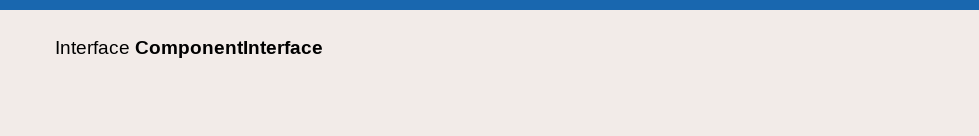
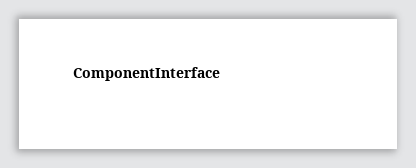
[55,41,130,54] Interface -> (73, 74) none

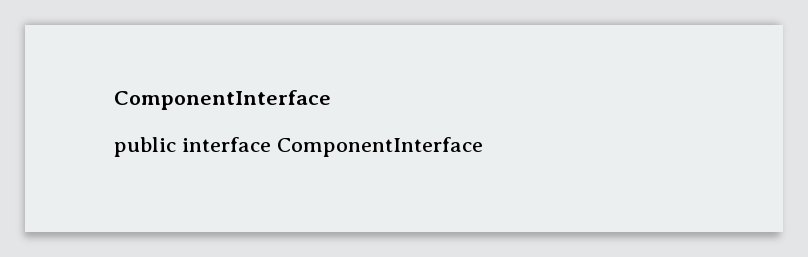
[73,67,220,81] ComponentInterface -> [114,90,331,110] [114,137,483,157] ComponentInterface // public interface ComponentInterface

